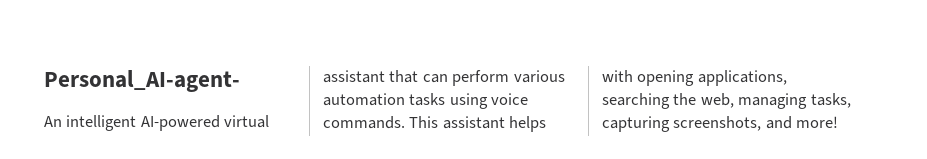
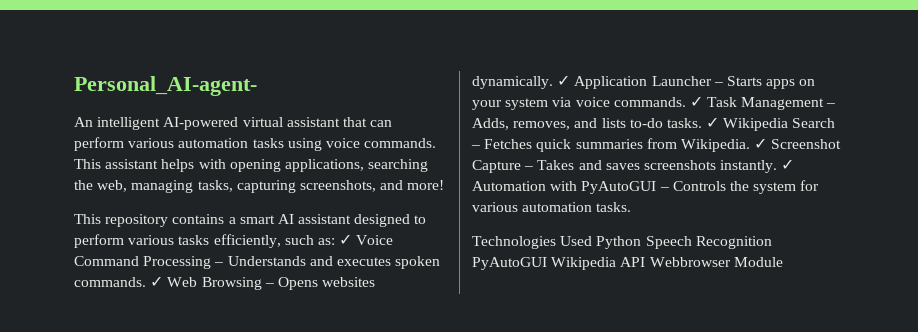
(839, 122) none -> [74,214,427,227] [74,234,394,248] [74,256,441,269] [74,276,376,290] [472,75,816,89] [472,96,836,110] [472,117,836,131] [471,138,842,152] [472,159,795,173] [472,180,820,194] [472,202,632,212] [472,236,772,249] [472,257,783,270] // This repository contains a smart AI assistant designed to perform various tasks efficiently, such as: ✓ Voice Command Processing – Understands and executes spoken commands. ✓ Web Browsing – Opens websites dynamically. ✓ Application Launcher – Starts apps on your system via voice commands. ✓ Task Management – Adds, removes, and lists to-do tasks. ✓ Wikipedia Search – Fetches quick summaries from Wikipedia. ✓ Screenshot Capture – Takes and saves screenshots instantly. ✓ Automation with PyAutoGUI – Controls the system for various automation tasks. // Technologies Used Python Speech Recognition PyAutoGUI Wikipedia API Webbrowser Module

